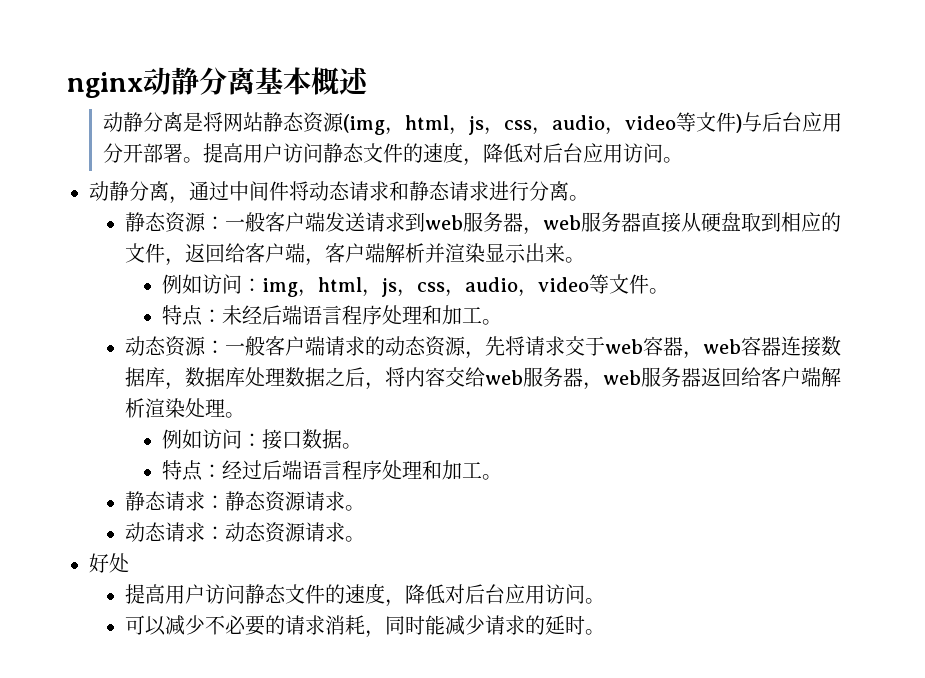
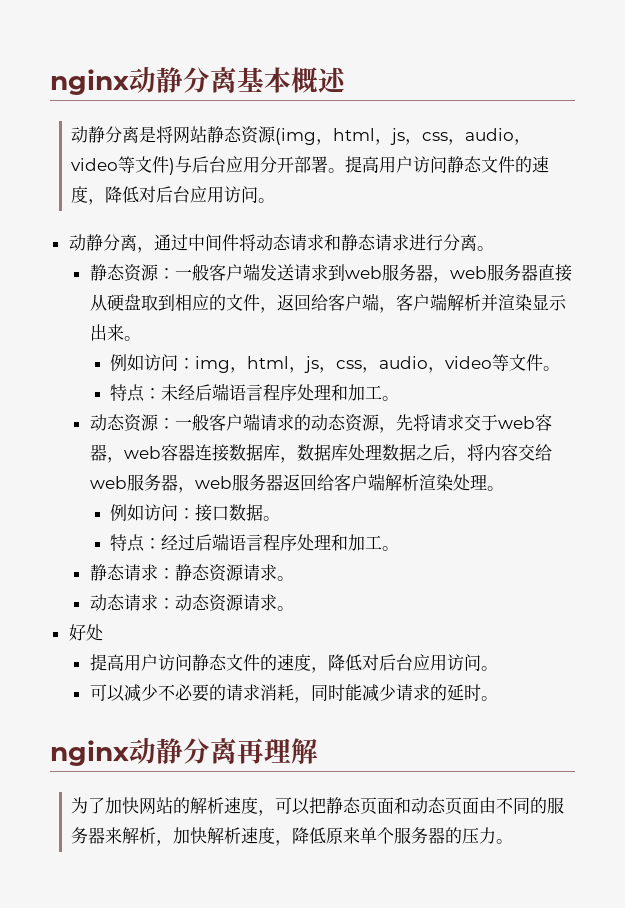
(606, 632) none -> [50,737,318,766] [70,797,564,816] [70,827,513,846] // nginx动静分离再理解 // 为了加快网站的解析速度，可以把静态页面和动态页面由不同的服务器来解析，加快解析速度，降低原来单个服务器的压力。

